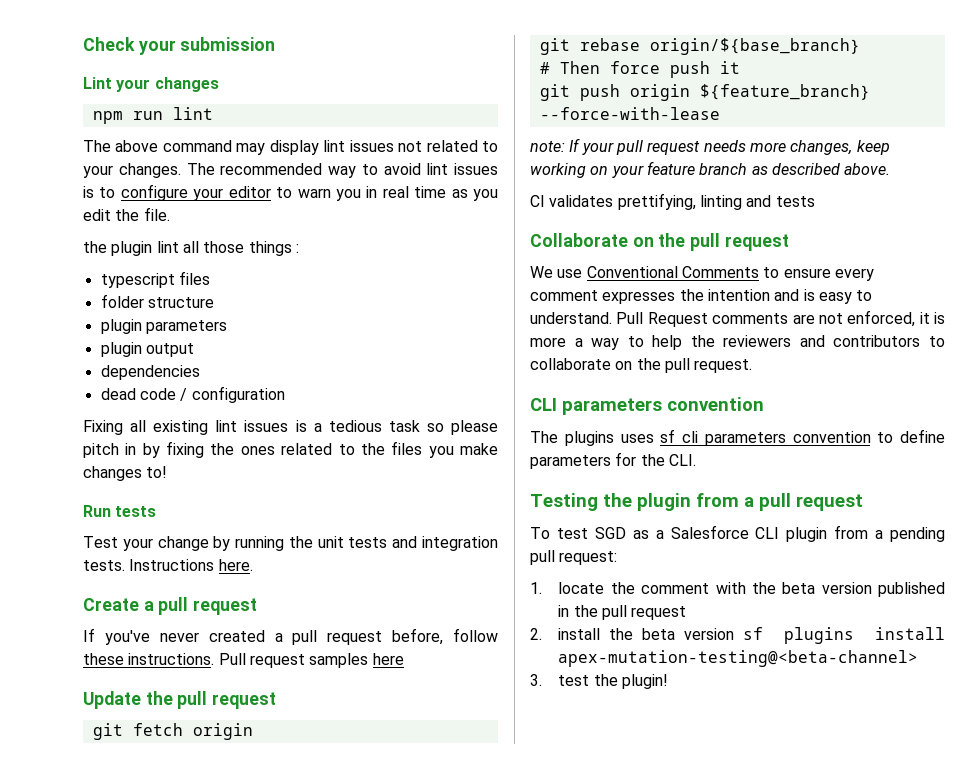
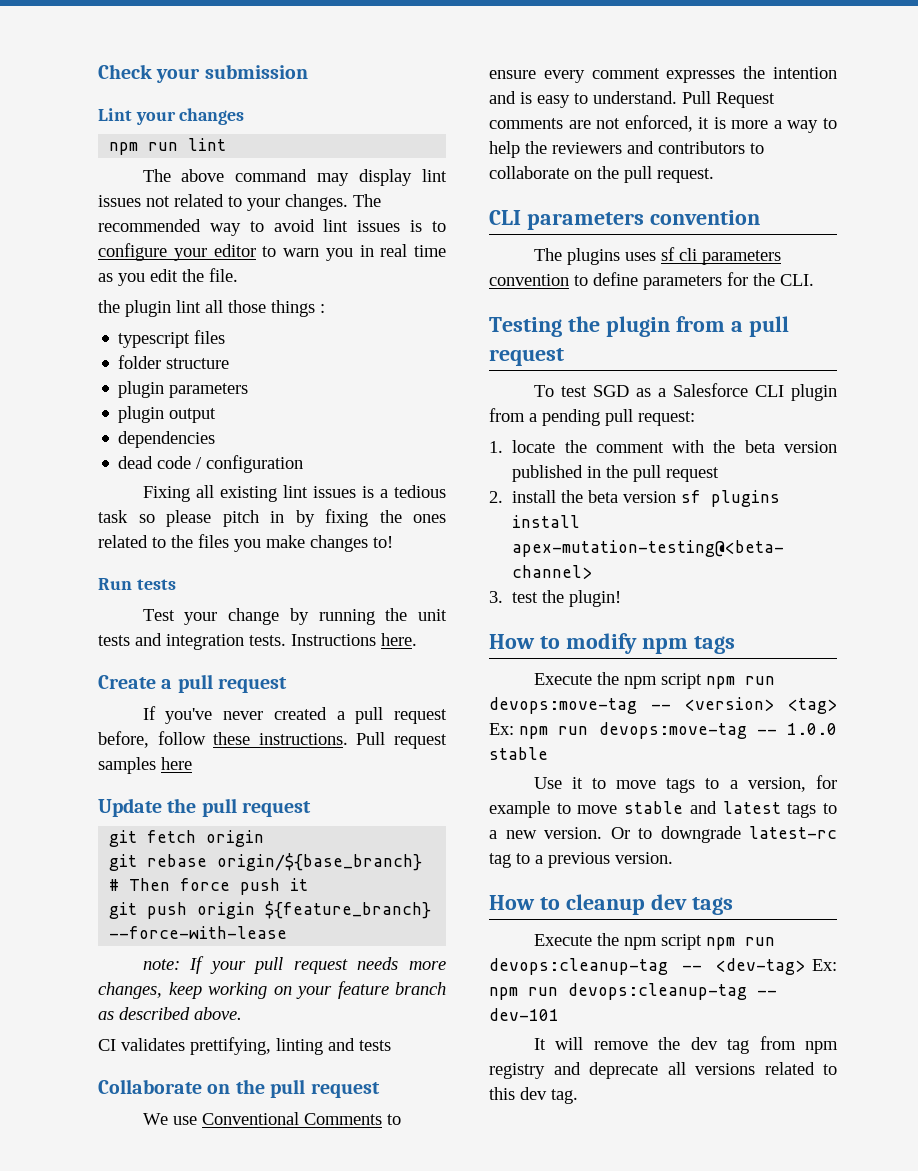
(669, 681) none -> [489,633,735,654] [533,672,775,689] [489,697,837,714] [489,722,837,739] [489,747,548,760] [533,775,837,793] [489,801,837,818] [489,826,837,843] [489,852,673,868] [489,894,733,915] [533,933,775,950] [489,958,837,975] [489,983,777,1000] [489,1008,559,1021] [533,1036,838,1054] [489,1062,837,1079] [489,1087,578,1104] // How to modify npm tags // Execute the npm script npm run devops:move-tag -- <version> <tag> Ex: npm run devops:move-tag -- 1.0.0 stable // Use it to move tags to a version, for example to move stable and latest tags to a new version. Or to downgrade latest-rc tag to a previous version. // How to cleanup dev tags // Execute the npm script npm run devops:cleanup-tag -- <dev-tag> Ex: npm run devops:cleanup-tag -- dev-101 // It will remove the dev tag from npm registry and deprecate all versions related to this dev tag.

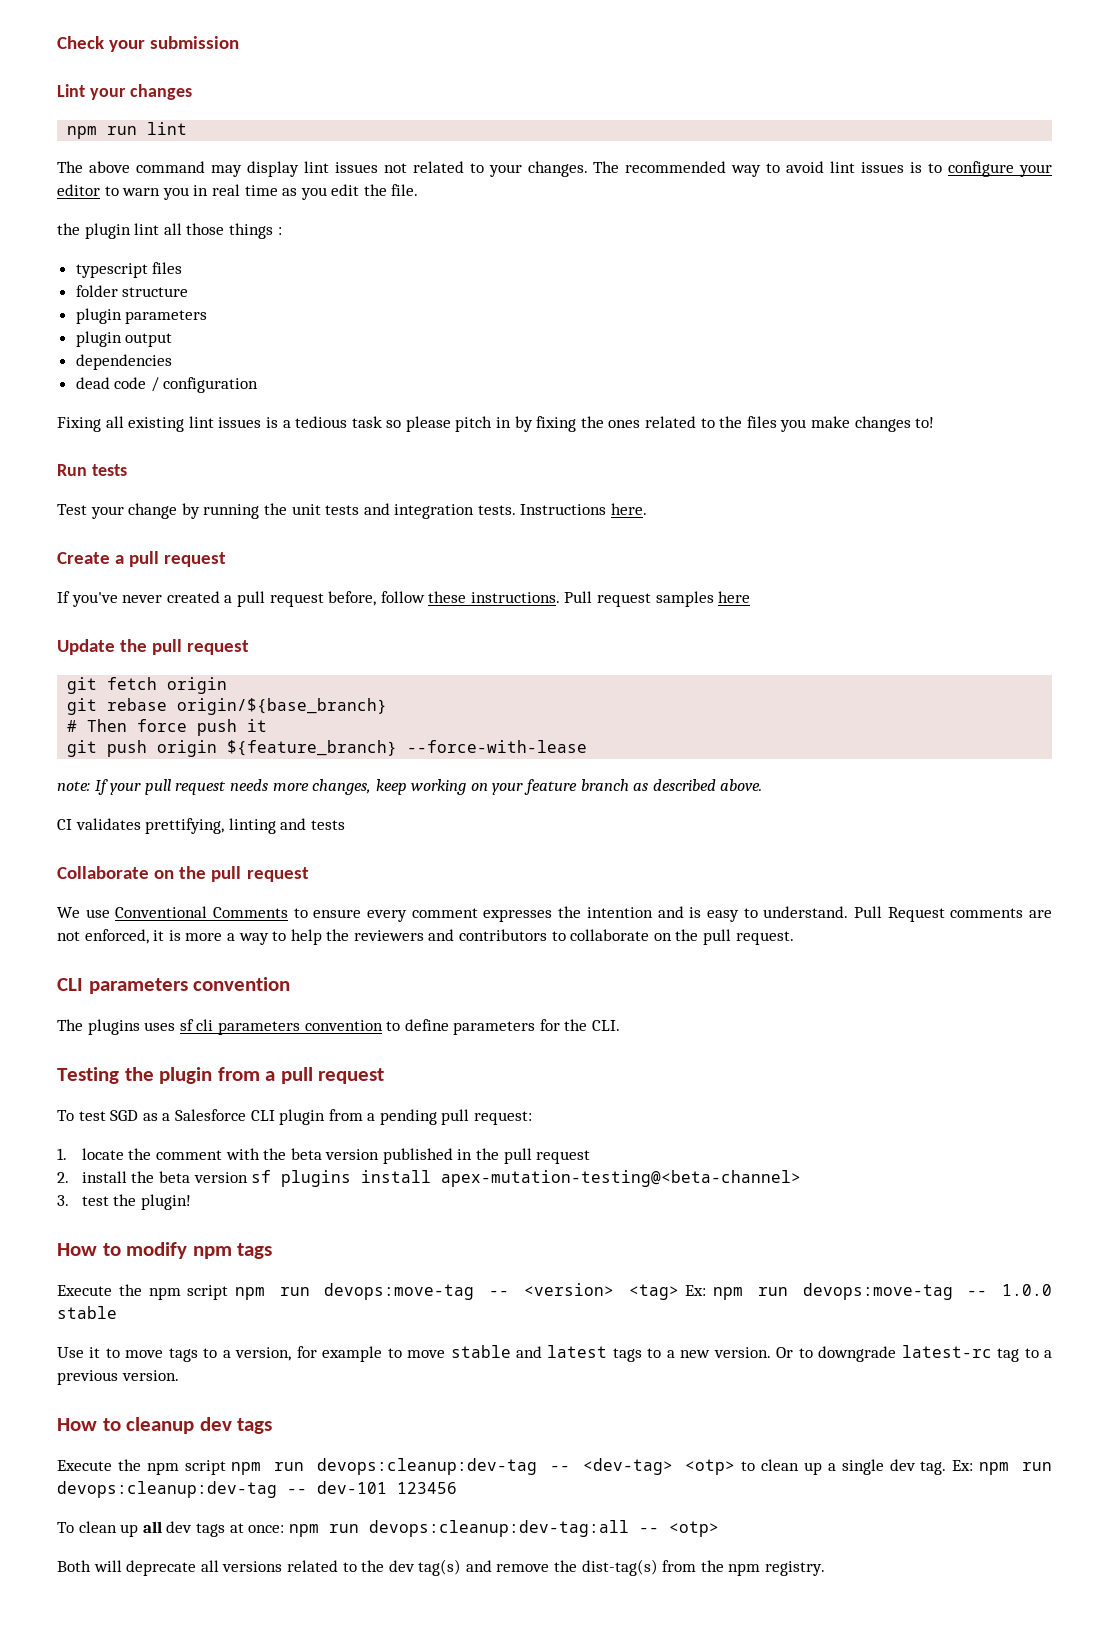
[489,958,668,975] devops:cleanup-tag -> [317,1458,538,1475] devops:cleanup:dev-tag
[812,959,837,971] [489,983,747,1000] Ex: npm run devops:cleanup-tag -> [685,1459,1053,1475] [57,1481,277,1498] <otp> to clean up a single dev tag. Ex: npm run devops:cleanup:dev-tag
[533,1036,838,1054] [489,1062,581,1079] // It will remove the dev tag from npm registry and -> [397,1482,457,1494] [57,1520,719,1537] [57,1560,122,1572] 123456 // To clean up all dev tags at once: npm run devops:cleanup:dev-tag:all -- <otp> // Both will
[489,1087,578,1104] this dev tag. -> [361,1559,826,1576] the dev tag(s) and remove the dist-tag(s) from the npm registry.

